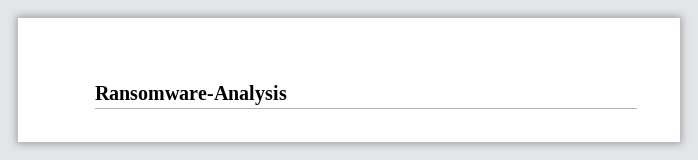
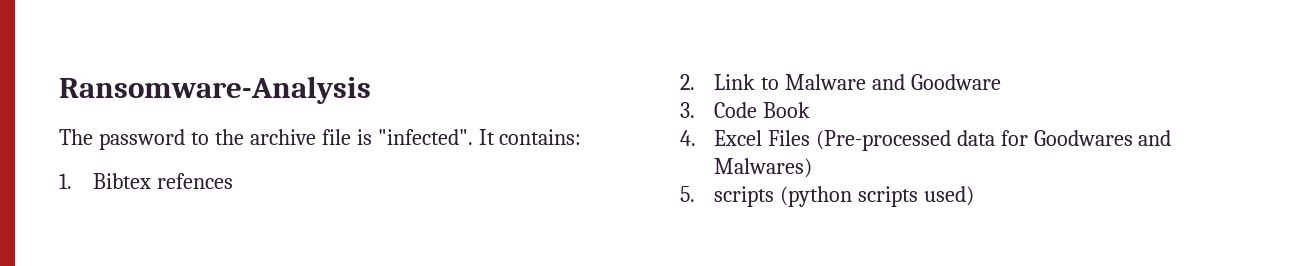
(287, 95) none -> [59,129,582,150] [59,173,233,189] [680,74,1001,90] [680,102,810,118] [680,130,1172,151] [713,158,812,178] [680,186,974,207] // The password to the archive file is "infected". It contains: // 1. Bibtex refences // 2. Link to Malware and Goodware // 3. Code Book // 4. Excel Files (Pre-processed data for Goodwares and Malwares) // 5. scripts (python scripts used)

